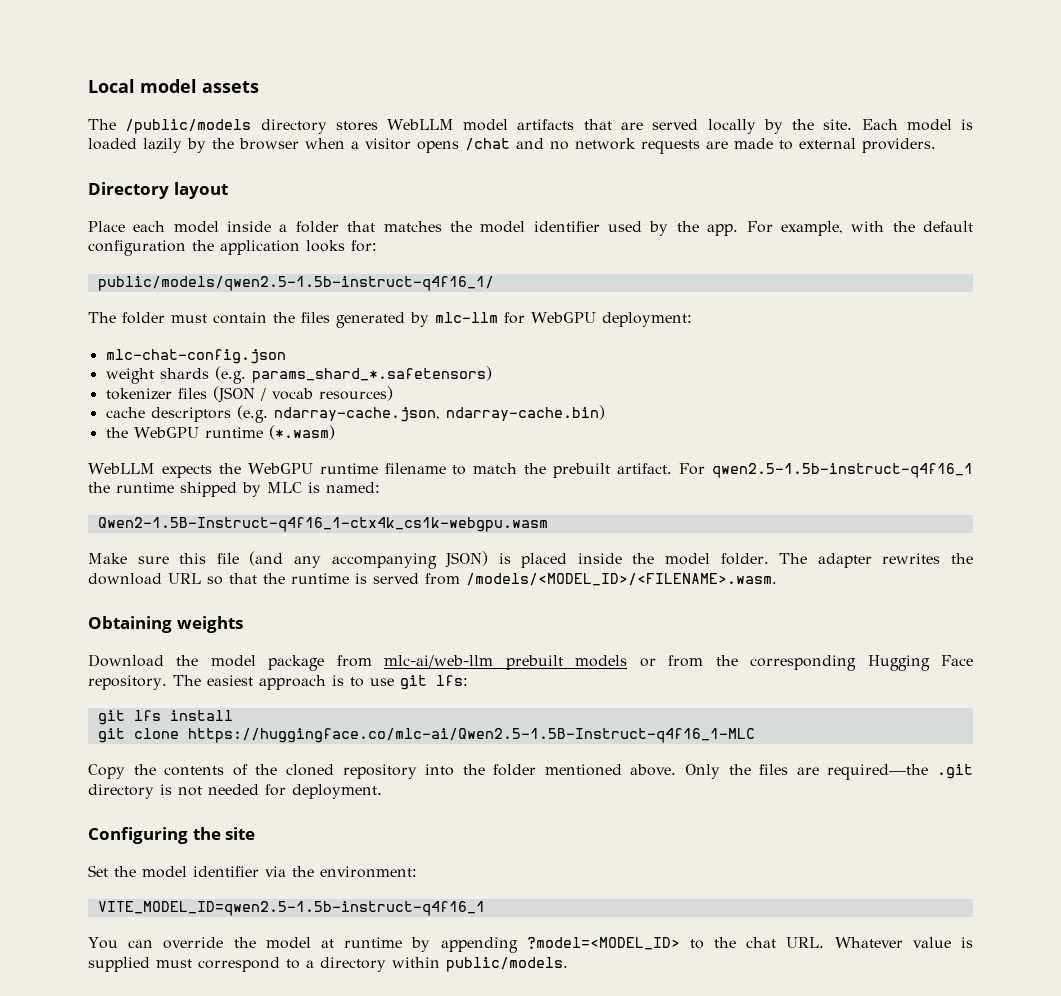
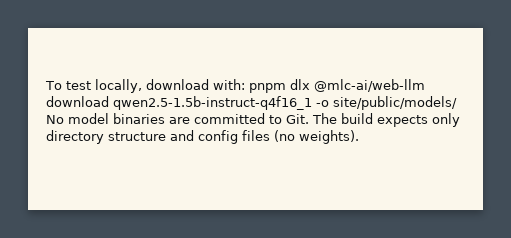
[88,79,259,93] [88,119,973,134] [88,138,936,154] [88,182,228,199] [88,221,973,236] [88,240,377,256] [97,276,494,291] [88,312,692,328] [105,349,286,364] [105,366,492,384] [105,386,393,403] [105,405,605,423] [105,425,335,440] [88,463,974,478] [88,482,380,497] [97,517,548,532] [88,551,974,569] [88,573,777,586] [88,616,243,633] [88,654,973,671] [88,675,468,690] [97,710,233,725] [97,728,755,743] [88,764,974,780] [88,784,382,799] [88,827,256,844] [88,865,417,878] [97,901,485,916] [88,937,973,953] [88,957,568,972] Local model assets // The /public/models directory stores WebLLM model artifacts that are served locally by the site. Each model is loaded lazily by the browser when a visitor opens /chat and no network requests are made to external providers. // Directory layout // Place each model inside a folder that matches the model identifier used by the app. For example, with the default configuration the application looks for: // public/models/qwen2.5-1.5b-instruct-q4f16_1/ // The folder must contain the files generated by mlc-llm for WebGPU deployment: // mlc-chat-config.json // weight shards (e.g. params_shard_*.safetensors) // tokenizer files (JSON / vocab resources) // cache descriptors (e.g. ndarray-cache.json, ndarray-cache.bin) // the WebGPU runtime (*.wasm) // WebLLM expects the WebGPU runtime filename to match the prebuilt artifact. For qwen2.5-1.5b-instruct-q4f16_1 the runtime shipped by MLC is named: // Qwen2-1.5B-Instruct-q4f16_1-ctx4k_cs1k-webgpu.wasm // Make sure this file (and any accompanying JSON) is placed inside the model folder. The adapter rewrites the download URL so that the runtime is served from /models/<MODEL_ID>/<FILENAME>.wasm. // Obtaining weights // Download the model package from mlc-ai/web-llm prebuilt models or from the corresponding Hugging Face repository. The easiest approach is to use git lfs: // git lfs install // git clone https://huggingface.co/mlc-ai/Qwen2.5-1.5B-Instruct-q4f16_1-MLC // Copy the contents of the cloned repository into the folder mentioned above. Only the files are required—the .git directory is not needed for deployment. // Configuring the site // Set the model identifier via the environment: // VITE_MODEL_ID=qwen2.5-1.5b-instruct-q4f16_1 // You can override the model at runtime by appending ?model=<MODEL_ID> to the chat URL. Whatever value is supplied must correspond to a directory within public/models. -> [45,79,425,93] [46,96,457,110] [46,113,460,127] [46,130,359,144] To test locally, download with: pnpm dlx @mlc-ai/web-llm download qwen2.5-1.5b-instruct-q4f16_1 -o site/public/models/ No model binaries are committed to Git. The build expects only directory structure and config files (no weights).

